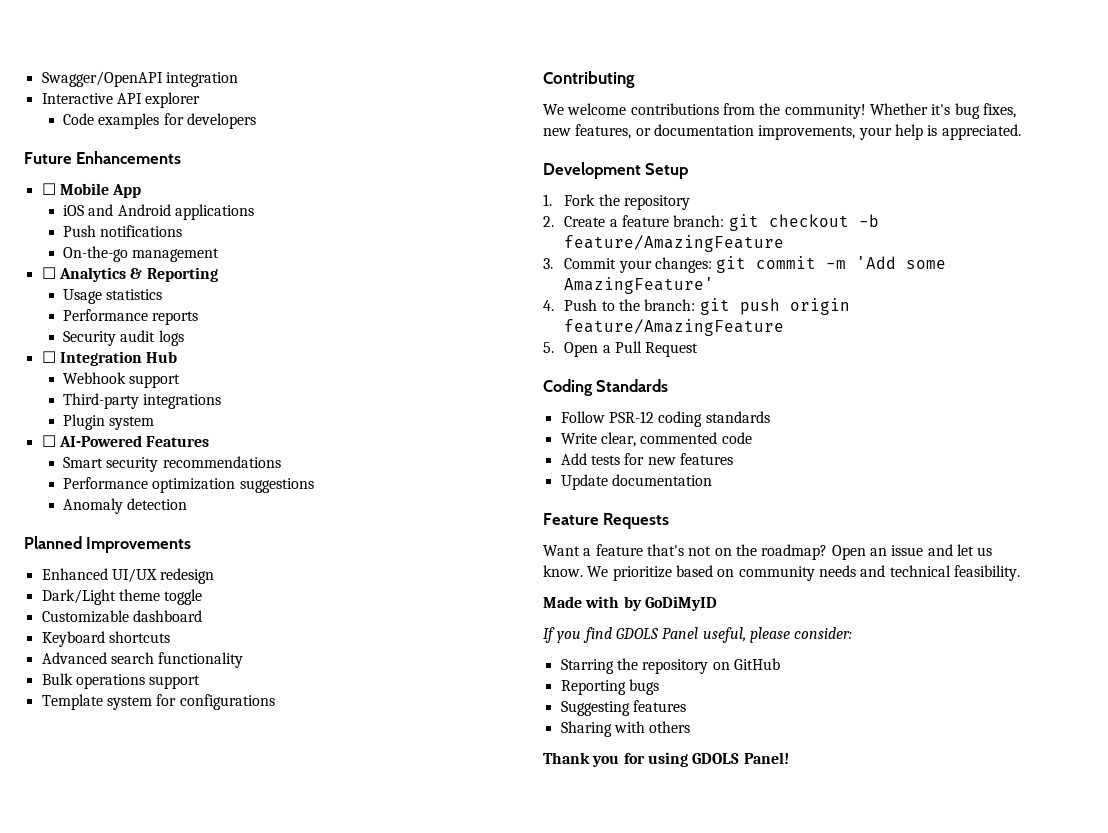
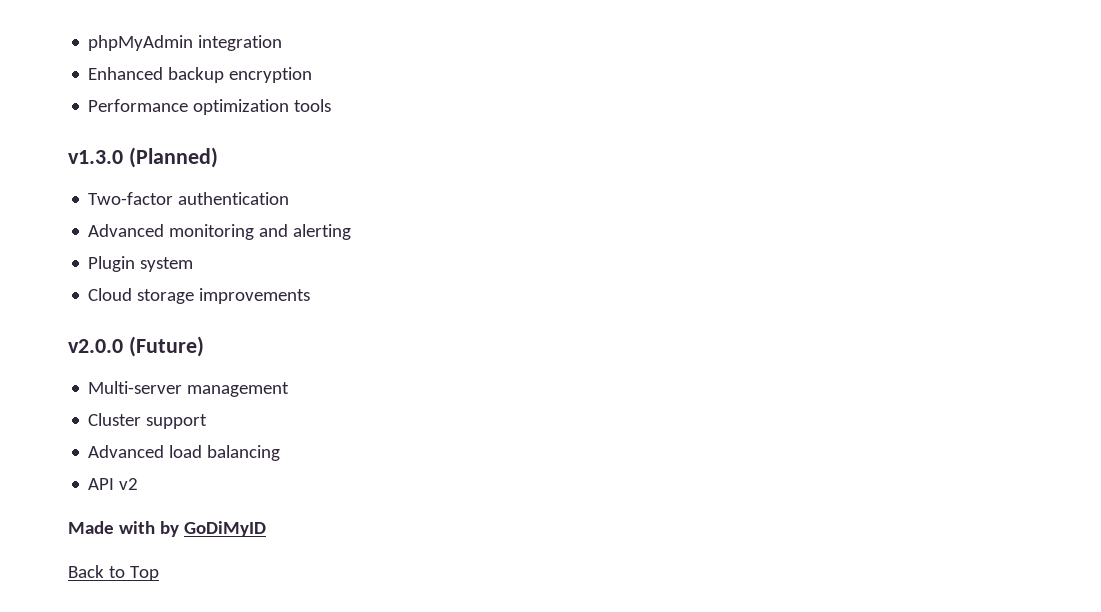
[41,71,163,87] Swagger/OpenAPI -> [88,35,194,51] phpMyAdmin
[41,92,201,108] [63,113,256,129] [24,151,182,164] [41,183,142,198] [63,204,254,220] [63,225,183,237] [63,246,220,262] [41,267,218,282] [63,289,163,304] [63,309,199,325] [63,330,184,346] [41,351,178,366] [63,372,181,388] [63,393,222,409] [63,414,155,430] [41,435,210,447] [63,456,281,472] [63,477,314,493] [63,498,188,514] [24,536,192,553] [41,568,215,584] [41,589,203,605] [41,610,202,623] [41,631,170,647] [41,652,244,668] [41,673,201,689] [41,694,275,710] [543,71,635,88] [543,103,1016,119] [543,124,1021,140] [543,162,689,179] [543,194,691,210] [543,214,879,231] [564,235,785,252] [543,256,947,273] [564,277,715,294] [543,298,850,315] [564,319,785,336] [543,341,699,357] [543,379,669,396] [560,411,770,427] [560,432,752,447] [560,453,733,465] [560,474,712,490] [543,513,670,529] [543,544,993,560] [543,565,1020,581] [543,596,717,611] [543,627,853,643] [560,658,780,674] [560,679,659,695] [560,700,686,716] [560,721,691,737] [543,752,789,767] Interactive API explorer // Code examples for developers // Future Enhancements // ☐ Mobile App // iOS and Android applications // Push notifications // On-the-go management // ☐ Analytics & Reporting // Usage statistics // Performance reports // Security audit logs // ☐ Integration Hub // Webhook support // Third-party integrations // Plugin system // ☐ AI-Powered Features // Smart security recommendations // Performance optimization suggestions // Anomaly detection // Planned Improvements // Enhanced UI/UX redesign // Dark/Light theme toggle // Customizable dashboard // Keyboard shortcuts // Advanced search functionality // Bulk operations support // Template system for configurations // Contributing // We welcome contributions from the community! Whether it's bug fixes, new features, or documentation improvements, your help is appreciated. // Development Setup // 1. Fork the repository // 2. Create a feature branch: git checkout -b feature/AmazingFeature // 3. Commit your changes: git commit -m 'Add some AmazingFeature' // 4. Push to the branch: git push origin feature/AmazingFeature // 5. Open a Pull Request // Coding Standards // Follow PSR-12 coding standards // Write clear, commented code // Add tests for new features // Update documentation // Feature Requests // Want a feature that's not on the roadmap? Open an issue and let us know. We prioritize based on community needs and technical feasibility. // Made with by GoDiMyID // If you find GDOLS Panel useful, please consider: // Starring the repository on GitHub // Reporting bugs // Suggesting features // Sharing with others // Thank you for using GDOLS Panel! -> [88,67,313,83] [88,99,332,115] [68,147,218,168] [88,192,290,205] [88,224,352,240] [88,256,194,272] [88,288,311,304] [68,336,204,357] [88,381,290,397] [88,413,208,429] [88,445,281,461] [88,478,139,490] [68,521,266,537] [68,565,159,581] Enhanced backup encryption // Performance optimization tools // v1.3.0 (Planned) // Two-factor authentication // Advanced monitoring and alerting // Plugin system // Cloud storage improvements // v2.0.0 (Future) // Multi-server management // Cluster support // Advanced load balancing // API v2 // Made with by GoDiMyID // Back to Top

